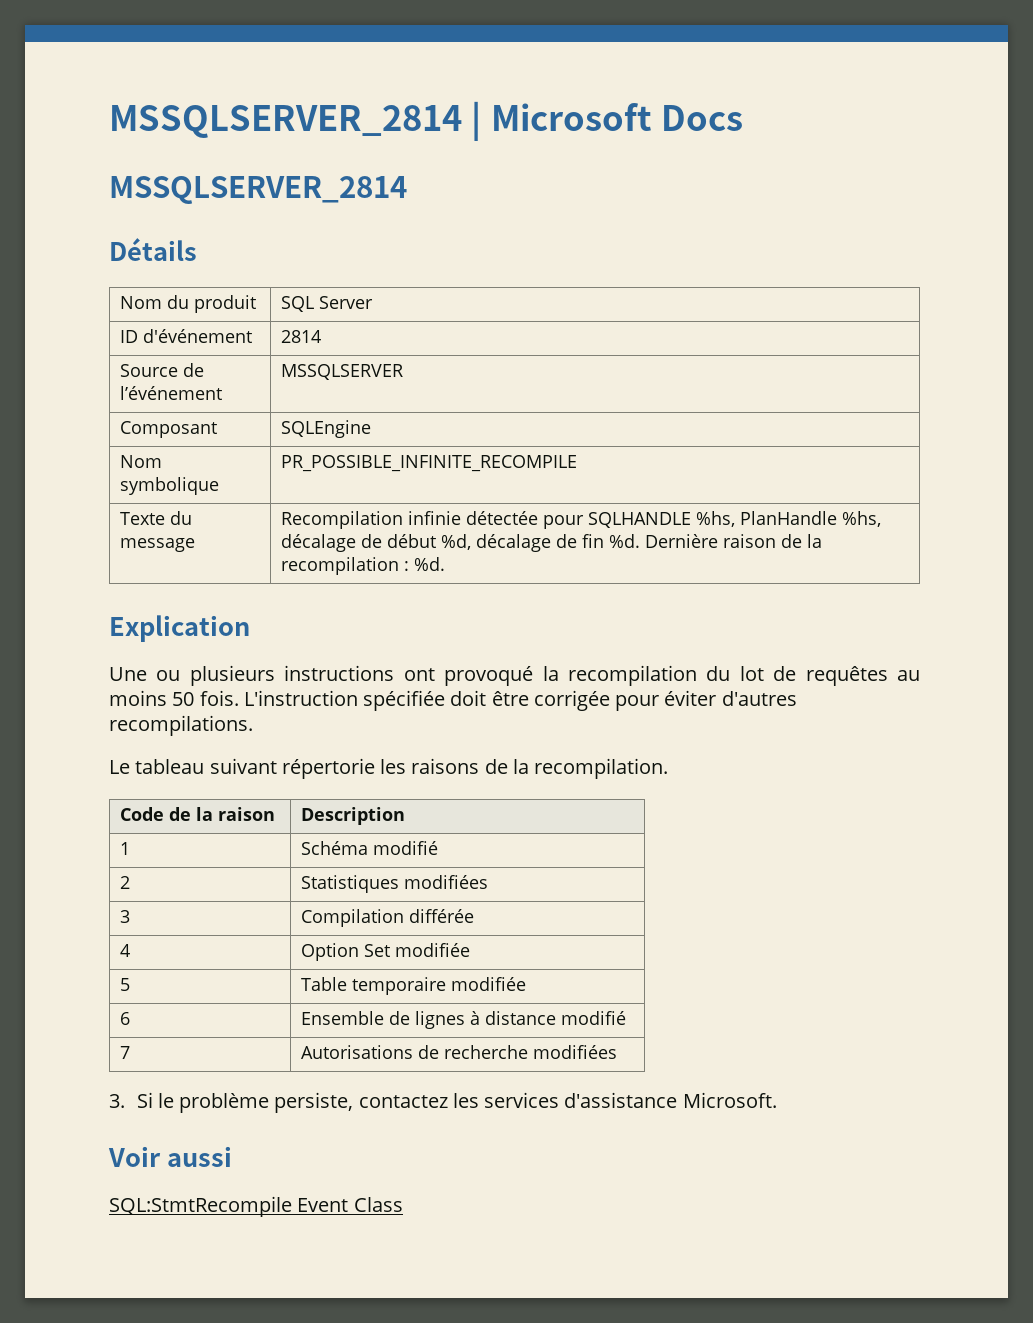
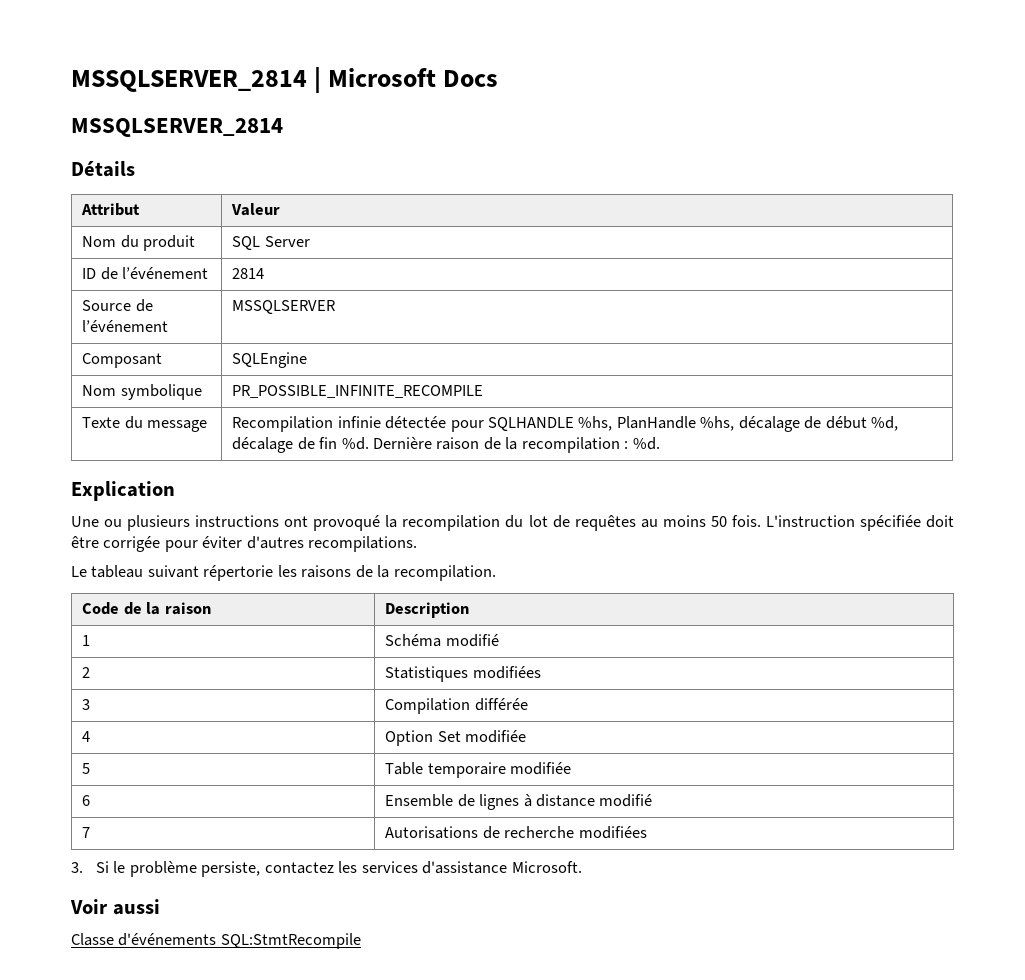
(197, 249) none -> [81,203,141,216] [231,203,281,216] // Attribut | Valeur
[143,329,253,343] d'événement -> [100,267,209,280] de l’événement
[109,1196,403,1217] SQL:StmtRecompile Event Class -> [71,933,361,949] Classe d'événements SQL:StmtRecompile

